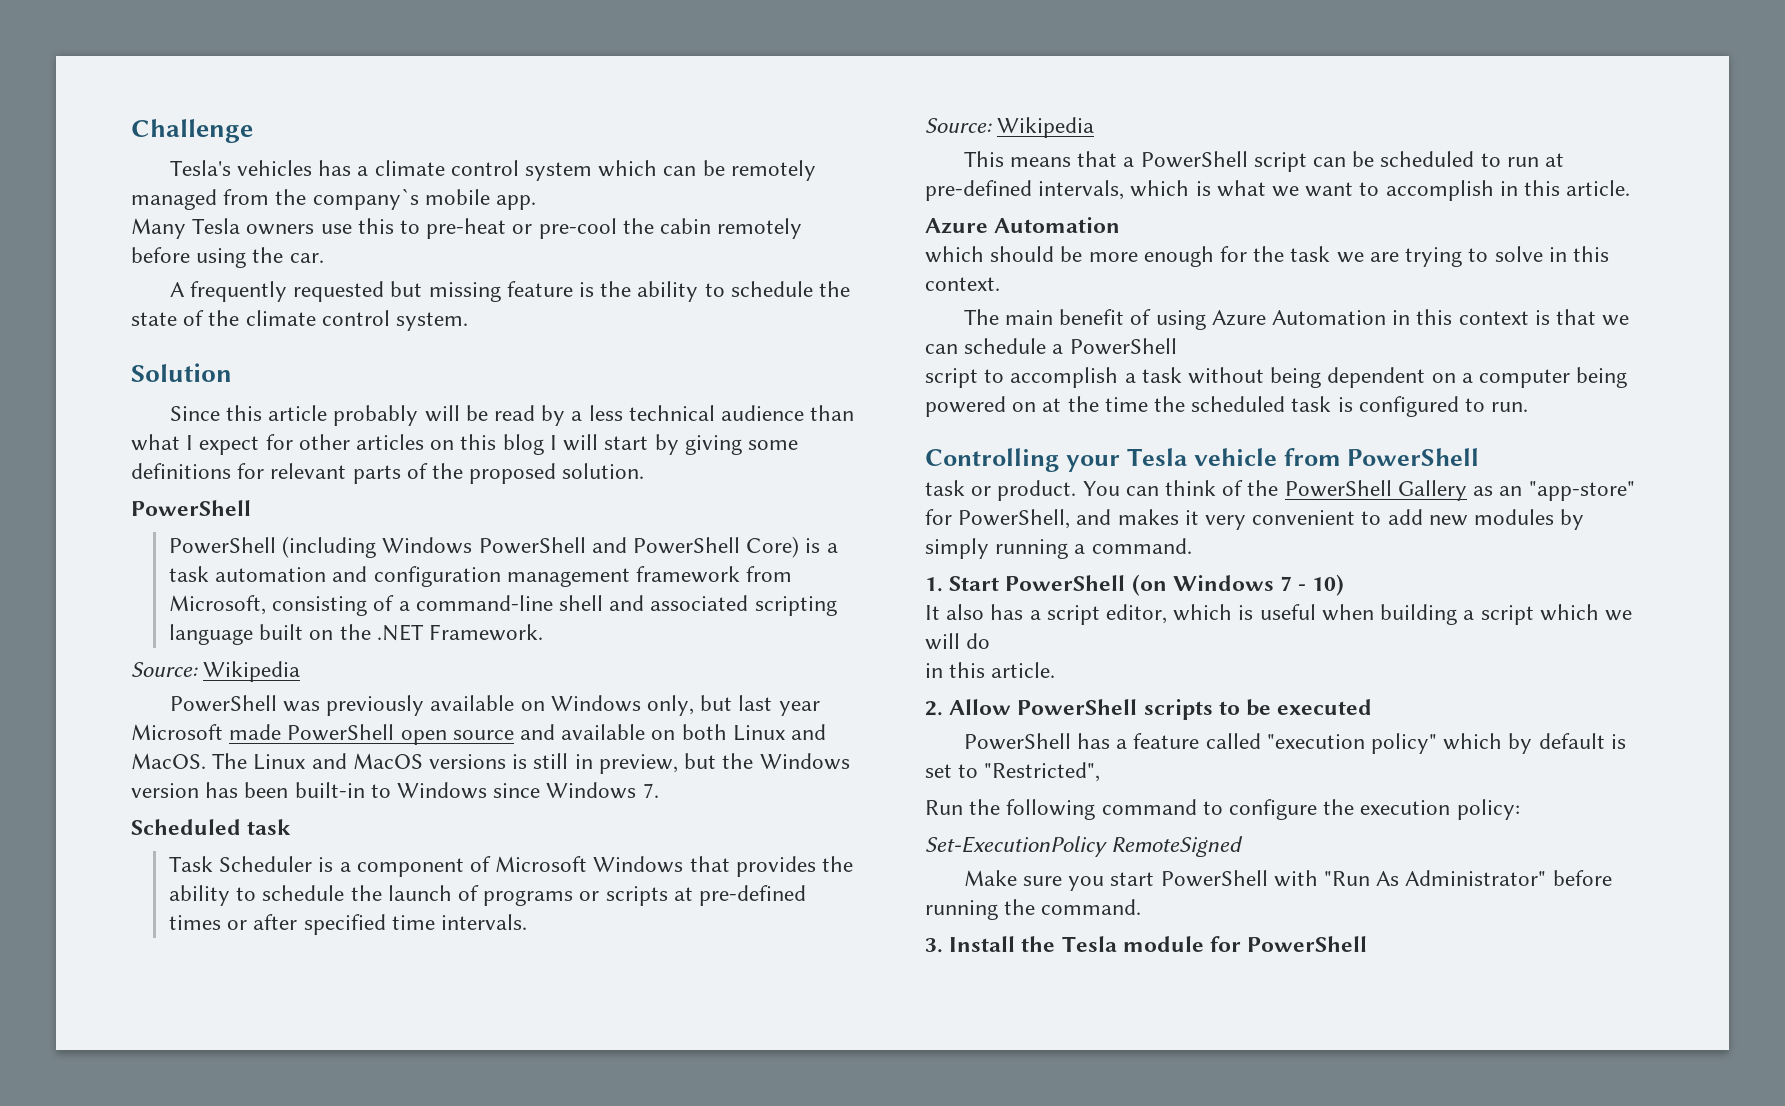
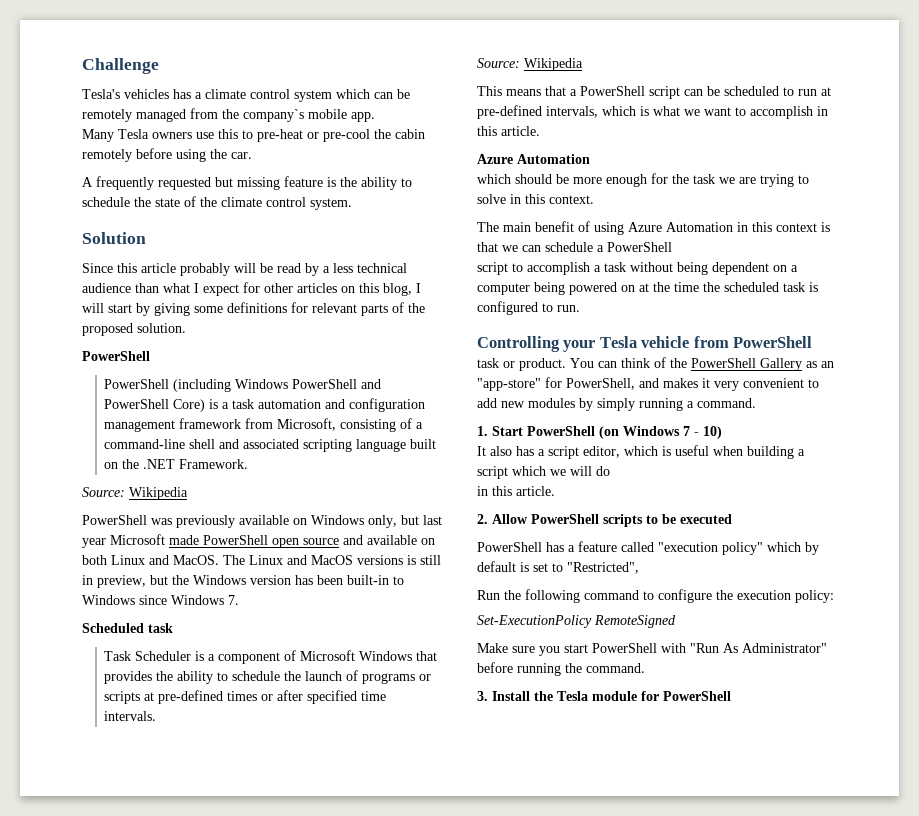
[502,434,544,455] blog -> [383,283,412,296] blog,

